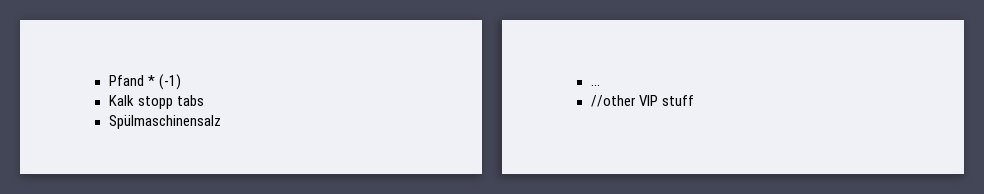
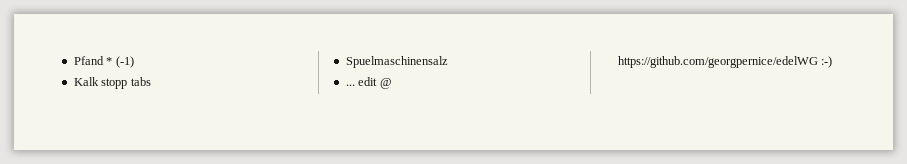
[108,115,221,129] Spülmaschinensalz -> [345,56,448,68] Spuelmaschinensalz
[590,95,694,107] // //other VIP stuff -> [358,77,392,89] [617,56,833,68] edit @ https://github.com/georgpernice/edelWG :-)

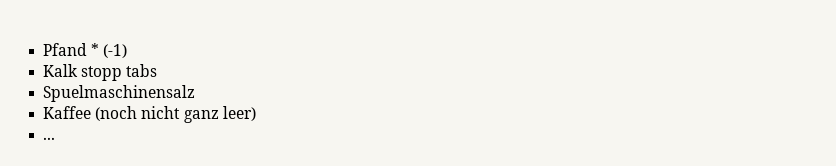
[345,77,392,89] [617,56,833,68] ... edit @ https://github.com/georgpernice/edelWG :-) -> [43,106,256,123] [43,137,56,140] Kaffee (noch nicht ganz leer) // ...

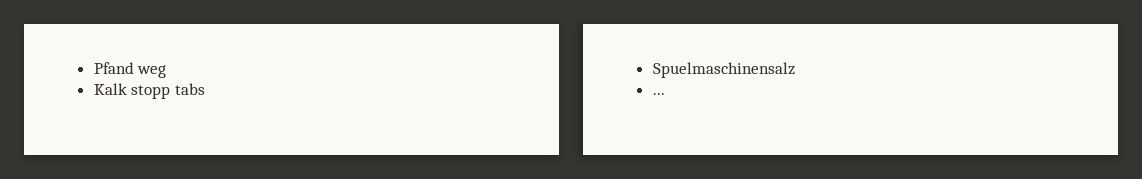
[91,43,128,58] * (-1) -> [137,65,167,78] weg
[43,106,256,123] // Kaffee (noch nicht ganz leer) -> (795, 70) none

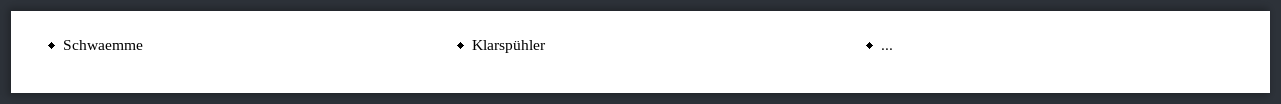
[93,62,167,78] [93,83,205,99] [652,62,795,78] Pfand weg // Kalk stopp tabs // Spuelmaschinensalz -> [63,40,144,50] [472,40,547,53] Schwaemme // Klarspühler

